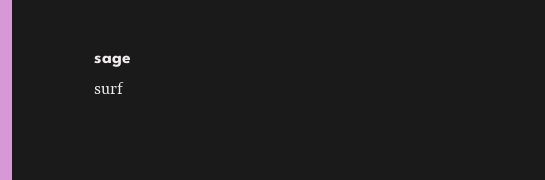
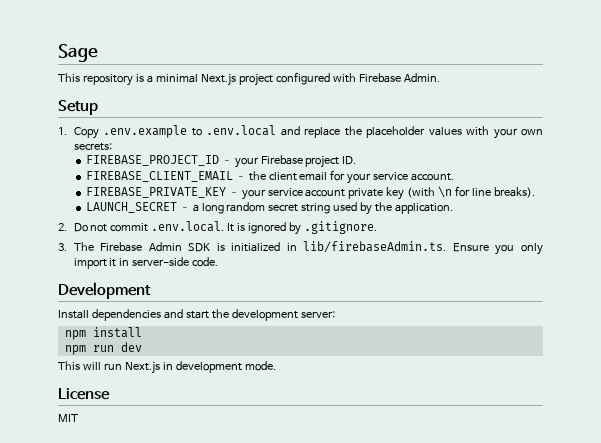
[94,55,131,67] [94,82,124,94] sage // surf -> [58,44,98,62] [58,72,440,86] [58,100,98,115] [58,125,543,139] [73,143,112,151] [85,155,357,168] [85,170,455,184] [85,186,536,200] [85,202,454,215] [58,221,378,235] [58,241,543,255] [73,257,219,269] [58,282,151,299] [58,309,335,321] [64,327,142,340] [64,342,142,355] [58,361,276,374] [58,388,110,400] [58,414,78,422] Sage // This repository is a minimal Next.js project configured with Firebase Admin. // Setup // 1. Copy .env.example to .env.local and replace the placeholder values with your own secrets: // FIREBASE_PROJECT_ID – your Firebase project ID. // FIREBASE_CLIENT_EMAIL – the client email for your service account. // FIREBASE_PRIVATE_KEY – your service account private key (with \n for line breaks). // LAUNCH_SECRET – a long random secret string used by the application. // 2. Do not commit .env.local. It is ignored by .gitignore. // 3. The Firebase Admin SDK is initialized in lib/firebaseAdmin.ts. Ensure you only import it in server-side code. // Development // Install dependencies and start the development server: // npm install // npm run dev // This will run Next.js in development mode. // License // MIT

